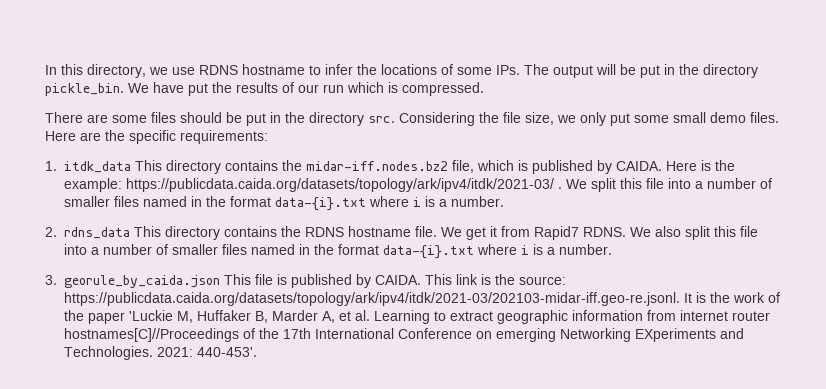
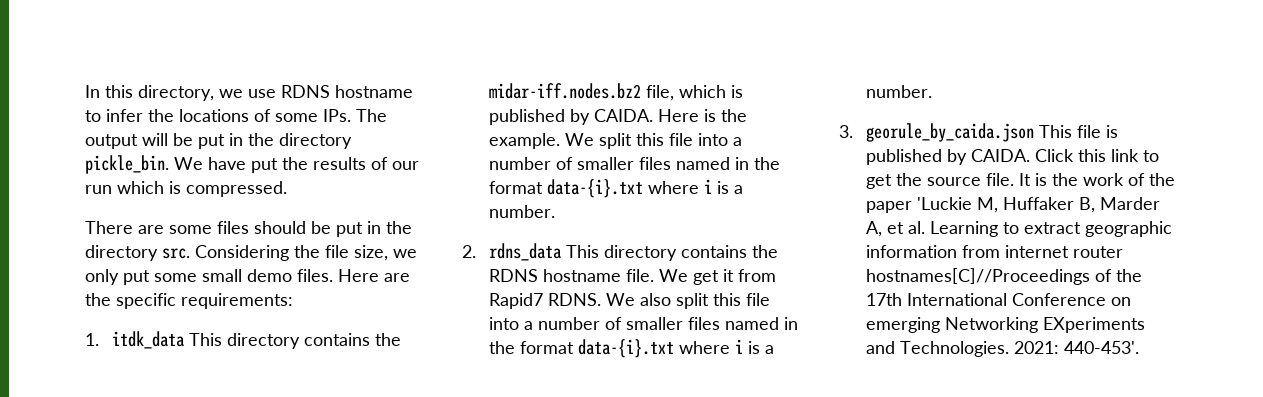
[64,178,562,192] example: https://publicdata.caida.org/datasets/topology/ark/ipv4/itdk/2021-03/ . -> [488,133,560,149] example.
[425,274,566,285] [64,292,680,306] This link is the source: https://publicdata.caida.org/datasets/topology/ark/ipv4/itdk/2021-03/202103-midar-iff.geo-re.jsonl. -> [1034,149,1159,162] [865,173,1014,189] Click this link to get the source file.

